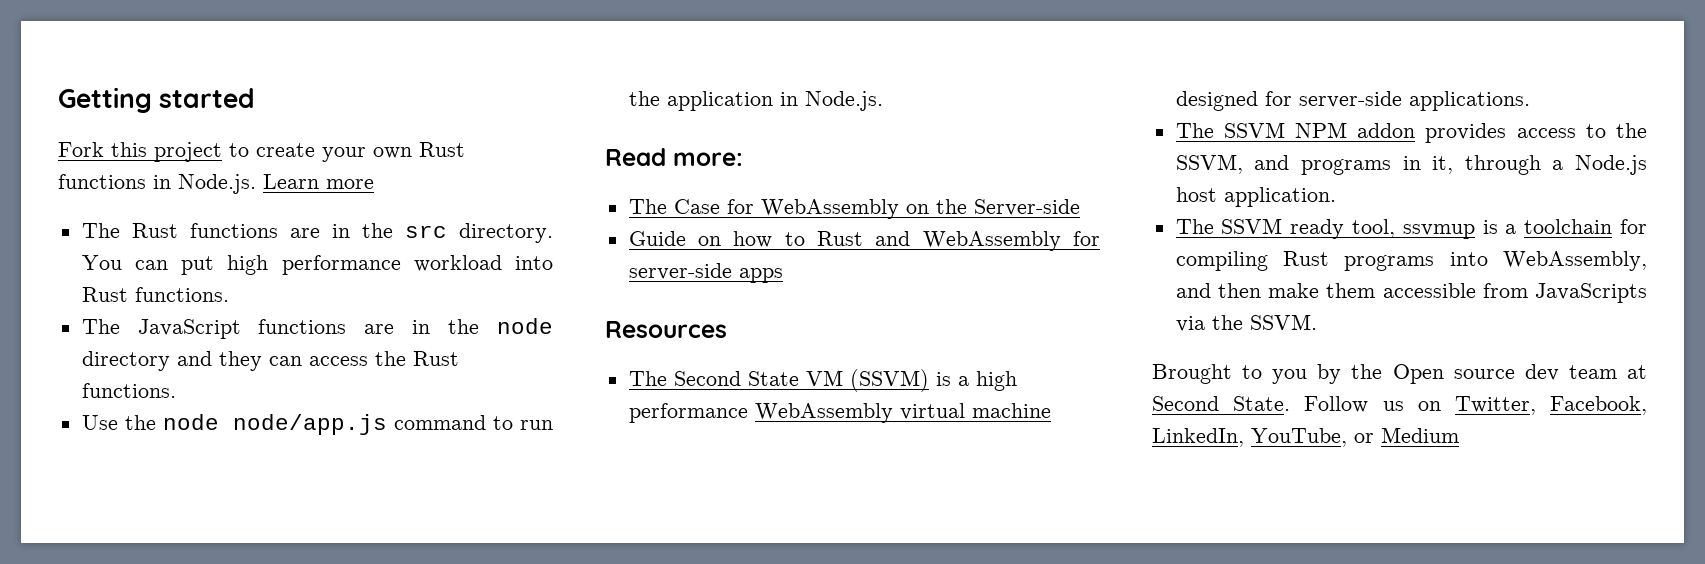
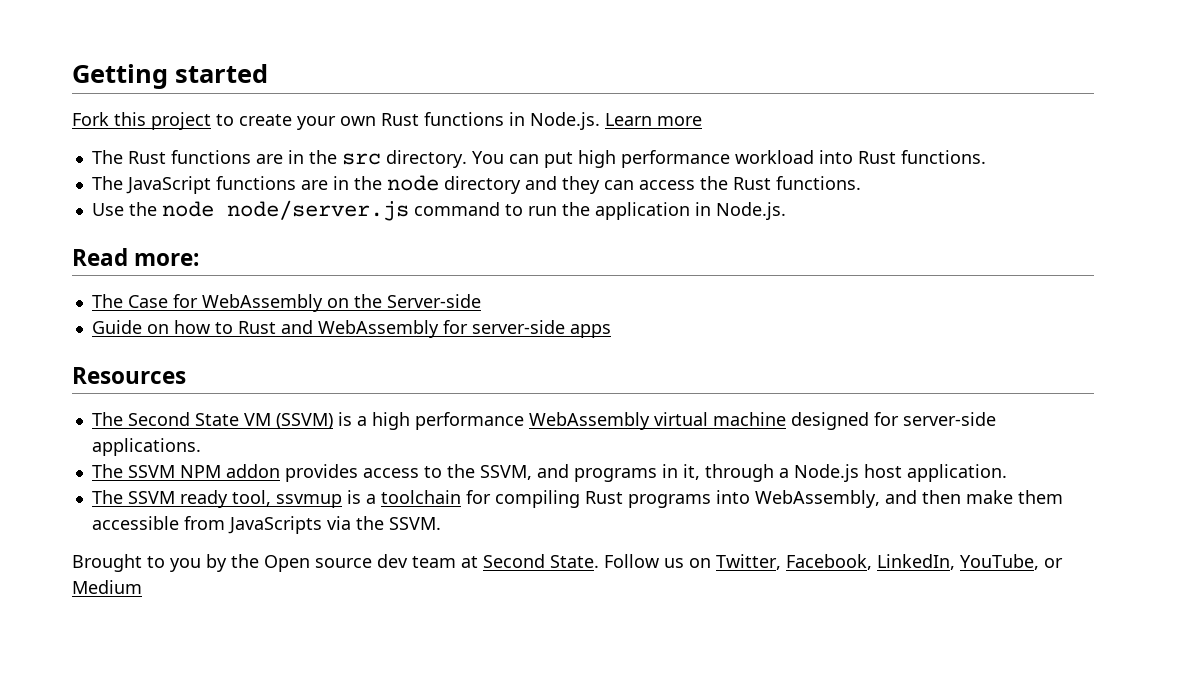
[232,414,387,435] node/app.js -> [226,200,409,221] node/server.js

